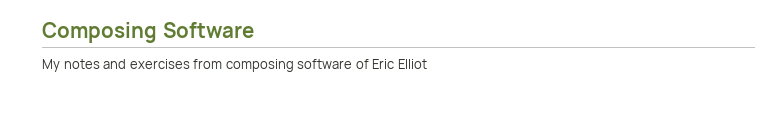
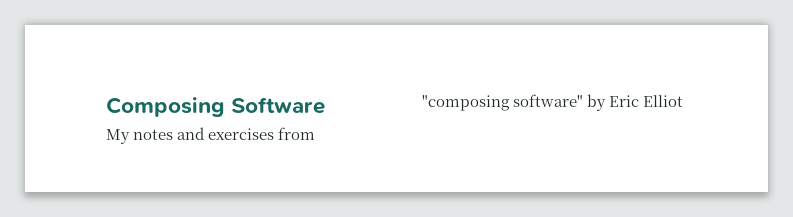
[225,59,369,72] composing software of -> [422,94,607,111] "composing software" by

